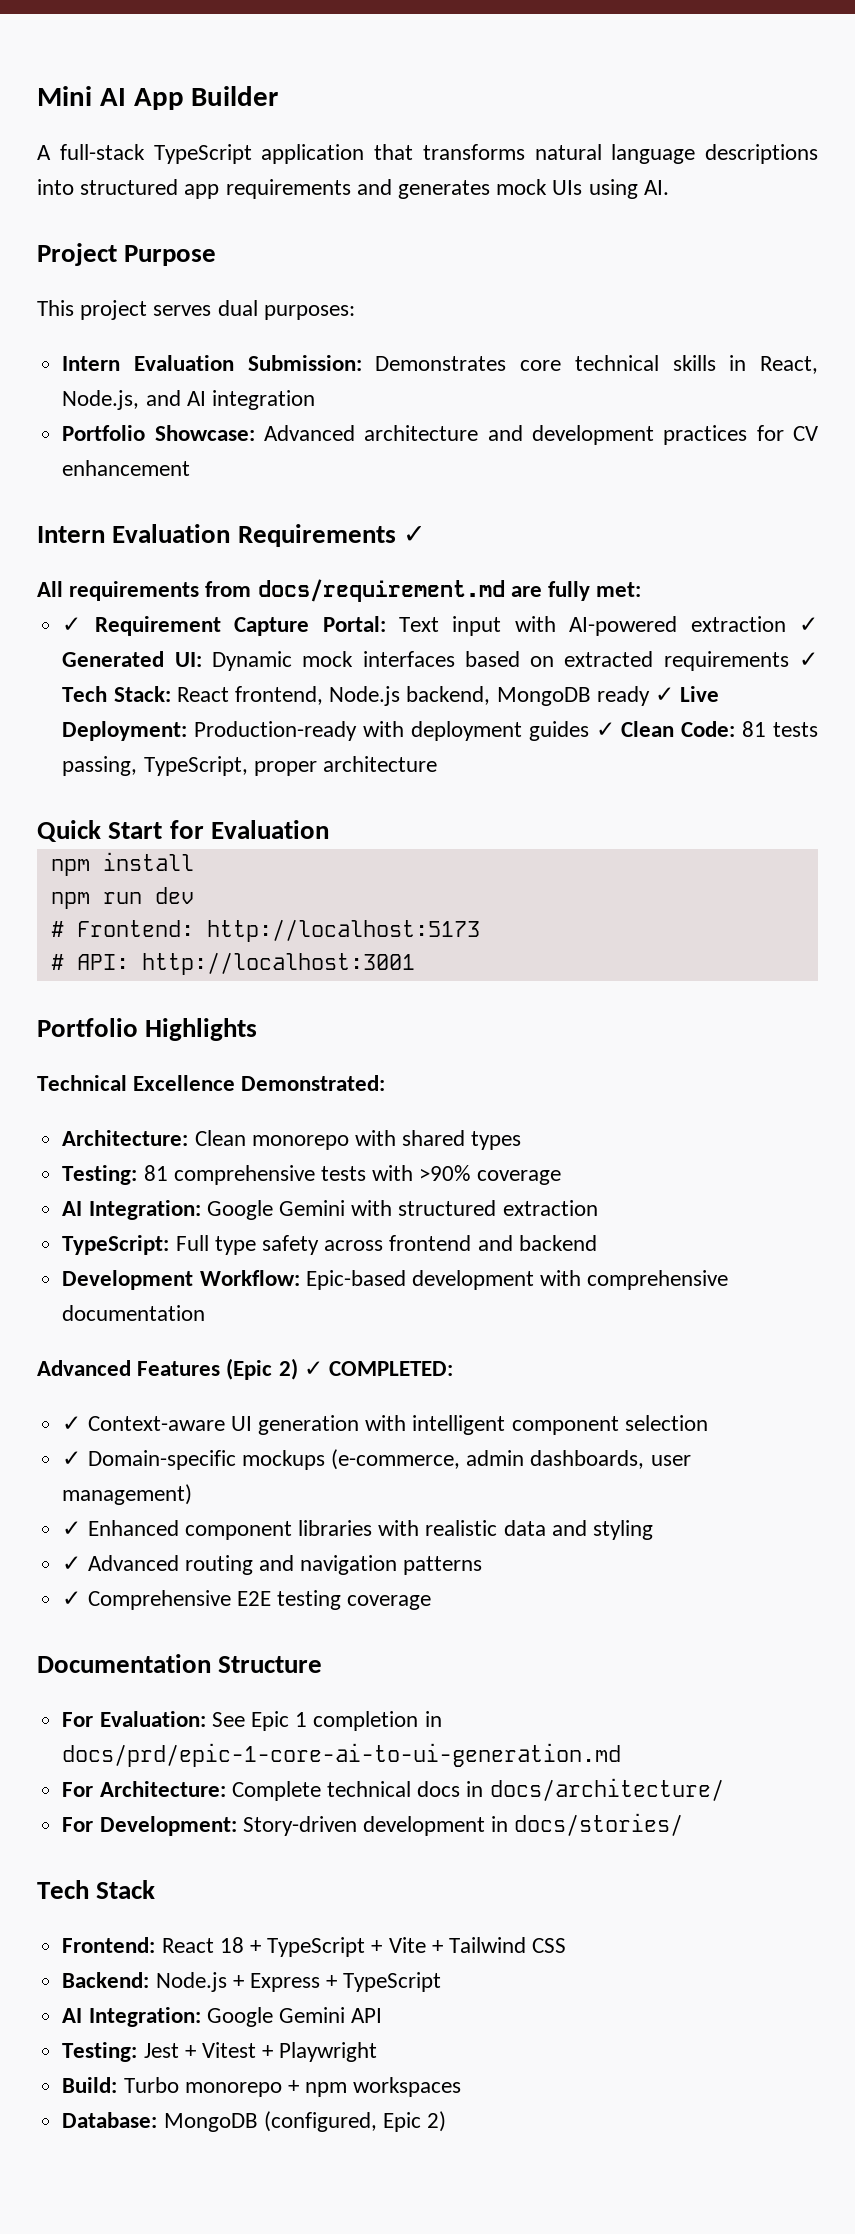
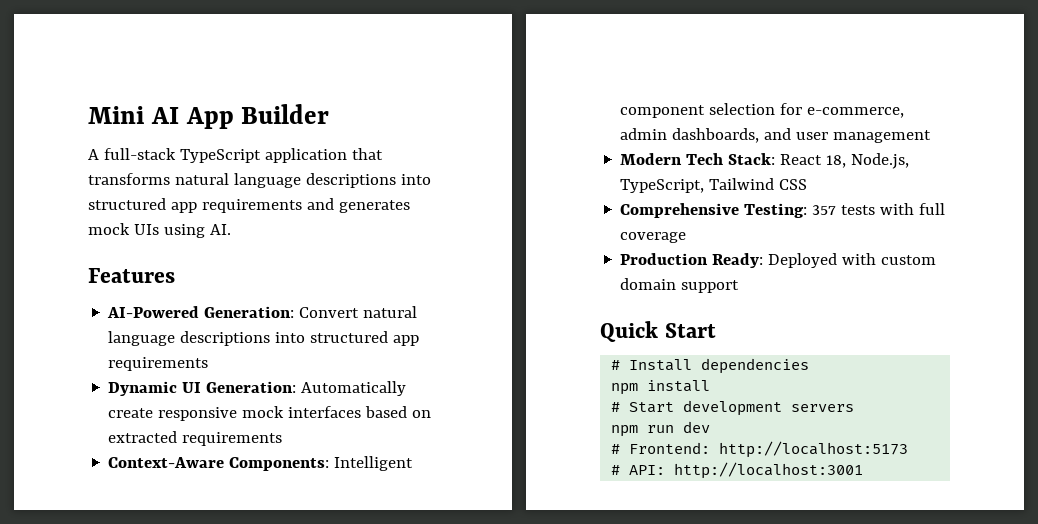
[37,243,217,266] [37,300,355,320] [62,355,818,374] [62,390,315,410] [62,425,818,445] [62,460,191,476] [37,524,426,547] [37,579,642,602] [62,616,819,636] [62,651,292,671] Project Purpose // This project serves dual purposes: // Intern Evaluation Submission: Demonstrates core technical skills in React, Node.js, and AI integration // Portfolio Showcase: Advanced architecture and development practices for CV enhancement // Intern Evaluation Requirements ✓ // All requirements from docs/requirement.md are fully met: // ✓ Requirement Capture Portal: Text input with AI-powered extraction ✓ Generated UI: Dynamic -> [88,268,175,283] [107,306,418,318] [108,331,420,346] [108,357,209,371] [108,381,407,396] [108,407,238,421] Features // AI-Powered Generation: Convert natural language descriptions into structured app requirements // Dynamic UI Generation: Automatically create responsive
[798,652,818,667] [62,686,720,706] [62,721,819,741] [62,756,437,776] ✓ Tech Stack: React frontend, Node.js backend, MongoDB ready ✓ Live Deployment: Production-ready with deployment guides ✓ Clean Code: 81 tests passing, TypeScript, proper architecture -> [108,456,414,471] [620,103,905,118] [620,128,932,143] [620,153,910,169] [620,178,808,193] [620,203,946,218] [620,232,687,243] [620,253,937,268] [620,278,740,293] // Context-Aware Components: Intelligent component selection for e-commerce, admin dashboards, and user management // Modern Tech Stack: React 18, Node.js, TypeScript, Tailwind CSS // Comprehensive Testing: 357 tests with full coverage // Production Ready: Deployed with custom domain support
[169,820,329,839] for Evaluation -> [611,358,810,374] // # Install dependencies
(194, 861) none -> [611,400,855,416] // # Start development servers
[37,1018,258,1041] [37,1075,386,1091] [62,1130,522,1150] [62,1165,561,1185] [62,1200,598,1220] [62,1235,597,1255] [62,1270,729,1290] [62,1305,206,1321] [37,1358,454,1380] [62,1415,708,1435] [62,1449,691,1470] [62,1484,193,1505] [62,1520,653,1540] [62,1555,483,1575] [62,1590,432,1610] [37,1654,323,1673] [62,1711,442,1731] [62,1743,622,1767] [62,1778,724,1801] [62,1813,684,1836] [37,1880,156,1899] [62,1937,567,1957] [62,1972,442,1992] [62,2007,383,2027] [62,2042,378,2062] [62,2077,462,2097] [62,2111,447,2132] // Portfolio Highlights // Technical Excellence Demonstrated: // Architecture: Clean monorepo with shared types // Testing: 81 comprehensive tests with >90% coverage // AI Integration: Google Gemini with structured extraction // TypeScript: Full type safety across frontend and backend // Development Workflow: Epic-based development with comprehensive documentation // Advanced Features (Epic 2) ✓ COMPLETED: // ✓ Context-aware UI generation with intelligent component selection // ✓ Domain-specific mockups (e-commerce, admin dashboards, user management) // ✓ Enhanced component libraries with realistic data and styling // ✓ Advanced routing and navigation patterns // ✓ Comprehensive E2E testing coverage // Documentation Structure // For Evaluation: See Epic 1 completion in docs/prd/epic-1-core-ai-to-ui-generation.md // For Architecture: Complete technical docs in docs/architecture/ // For Development: Story-driven development in docs/stories/ // Tech Stack // Frontend: React 18 + TypeScript + Vite + Tailwind CSS // Backend: Node.js + Express + TypeScript // AI Integration: Google Gemini API // Testing: Jest + Vitest + Playwright // Build: Turbo monorepo + npm workspaces // Database: MongoDB (configured, Epic 2) -> (864, 470) none

